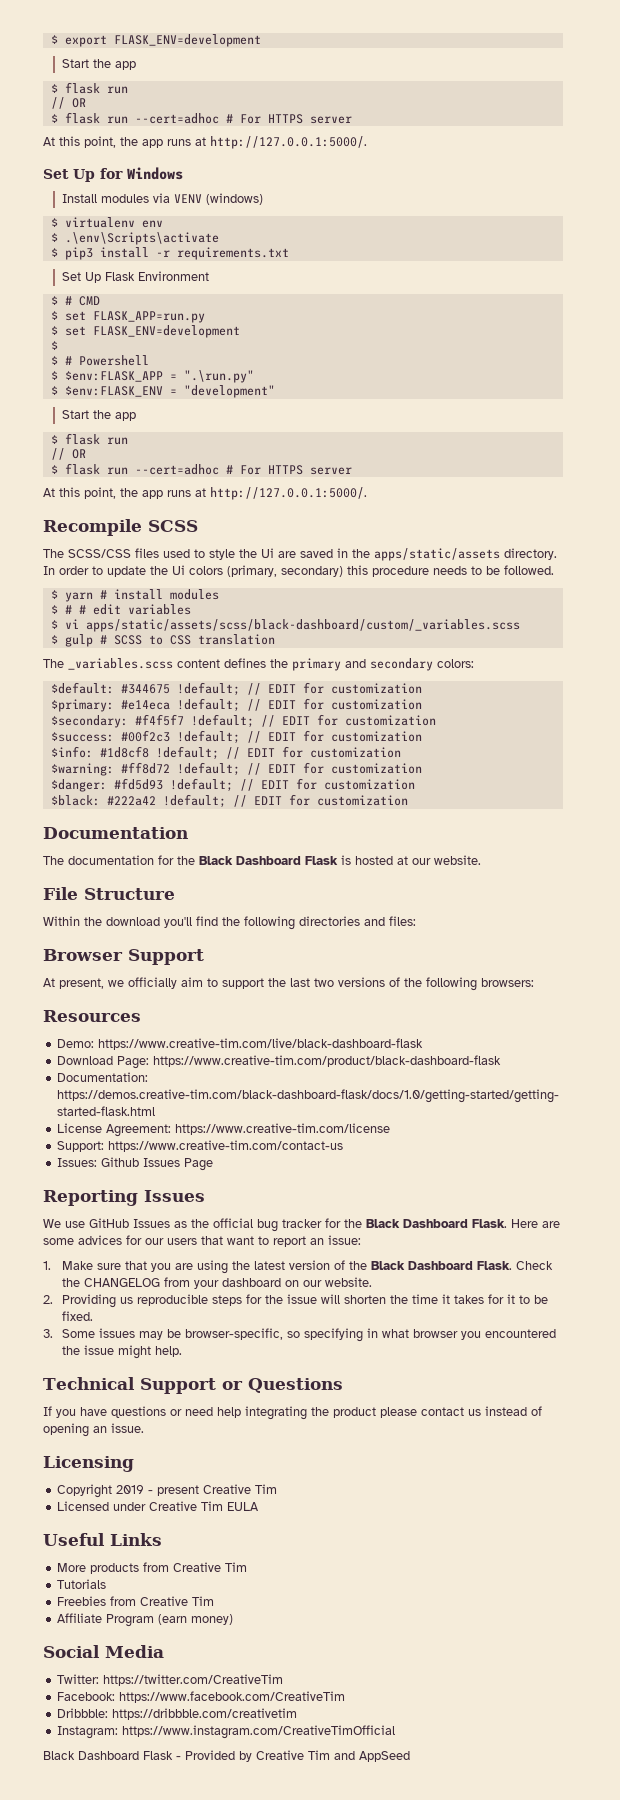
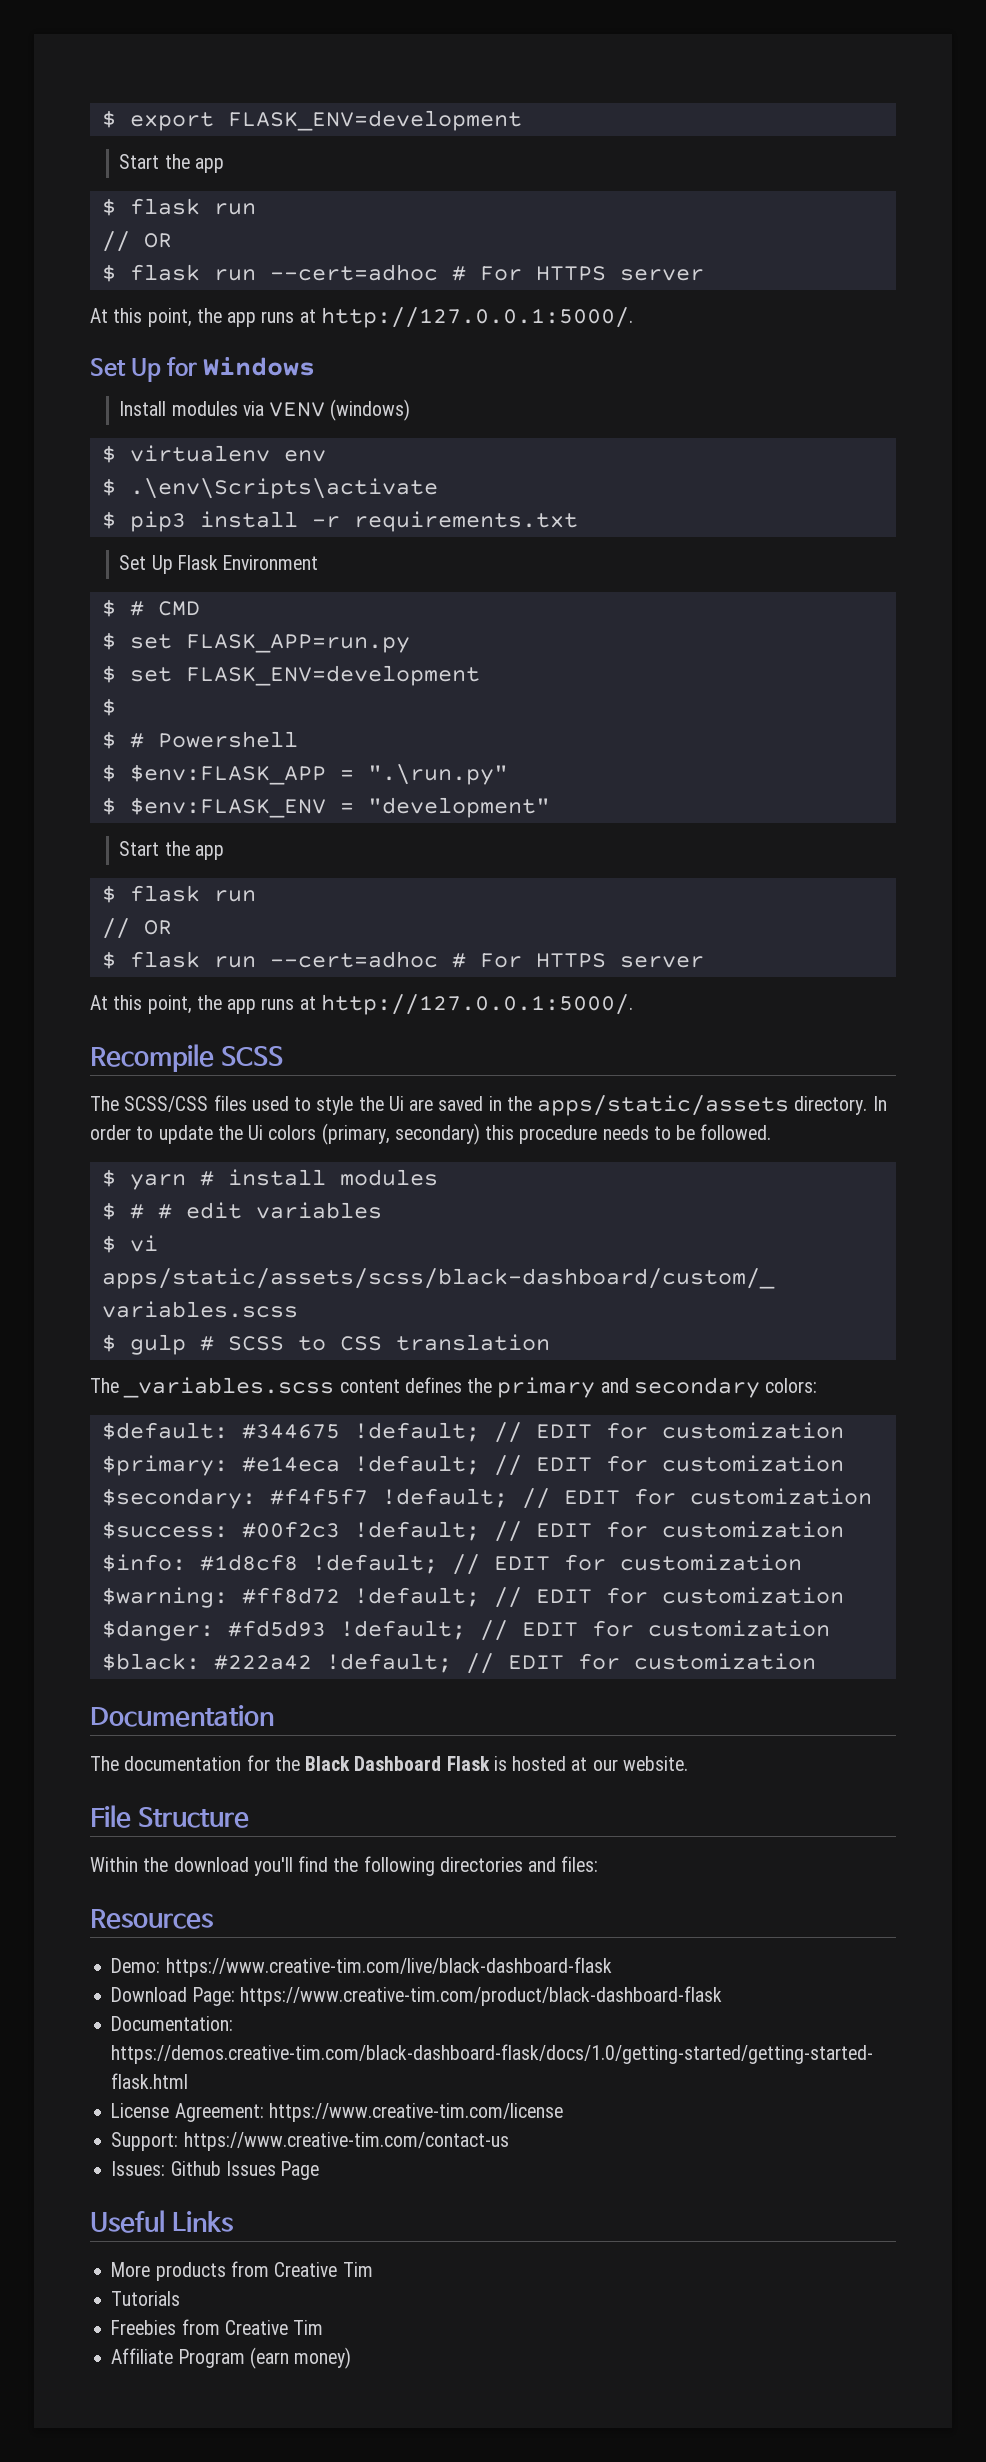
[43,949,204,965] [43,977,534,991] // Browser Support // At present, we officially aim to support the last two versions of the following browsers: -> (599, 1864) none
[43,1190,205,1206] [43,1218,560,1232] [43,1235,361,1247] [43,1260,554,1274] [62,1277,373,1289] [43,1294,549,1308] [62,1311,94,1321] [43,1328,557,1342] [62,1345,183,1359] [43,1377,343,1394] [43,1406,542,1420] [43,1423,144,1437] [43,1456,134,1472] [57,1484,278,1498] [57,1501,260,1511] // Reporting Issues // We use GitHub Issues as the official bug tracker for the Black Dashboard Flask. Here are some advices for our users that want to report an issue: // 1. Make sure that you are using the latest version of the Black Dashboard Flask. Check the CHANGELOG from your dashboard on our website. // 2. Providing us reproducible steps for the issue will shorten the time it takes for it to be fixed. // 3. Some issues may be browser-specific, so specifying in what browser you encountered the issue might help. // Technical Support or Questions // If you have questions or need help integrating the product please contact us instead of opening an issue. // Licensing // Copyright 2019 - present Creative Tim // Licensed under Creative Tim EULA -> (320, 2170) none
[43,1645,164,1658] [57,1674,284,1686] [57,1691,346,1703] [57,1708,298,1720] [57,1725,396,1739] [43,1750,410,1762] // Social Media // Twitter: https://twitter.com/CreativeTim // Facebook: https://www.facebook.com/CreativeTim // Dribbble: https://dribbble.com/creativetim // Instagram: https://www.instagram.com/CreativeTimOfficial // Black Dashboard Flask - Provided by Creative Tim and AppSeed -> (352, 2358) none

